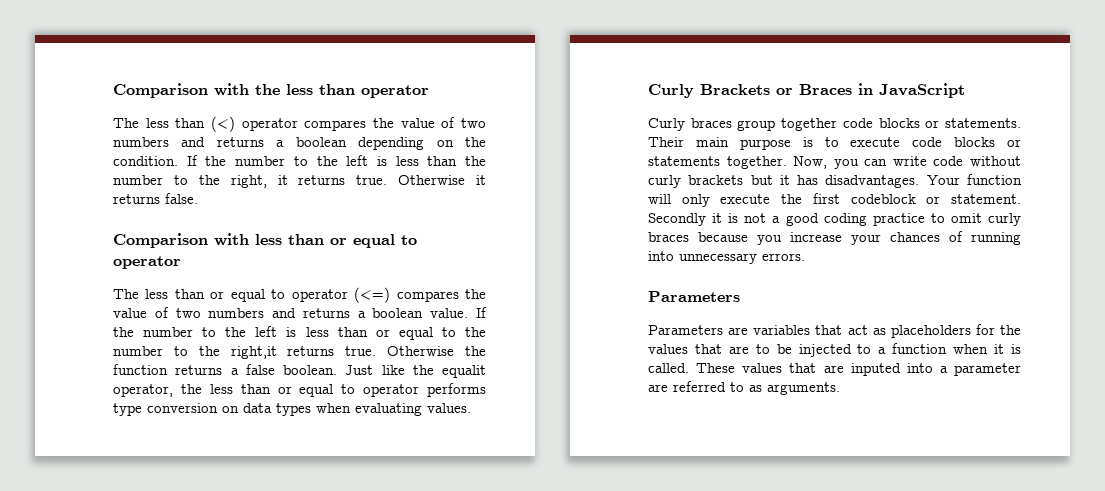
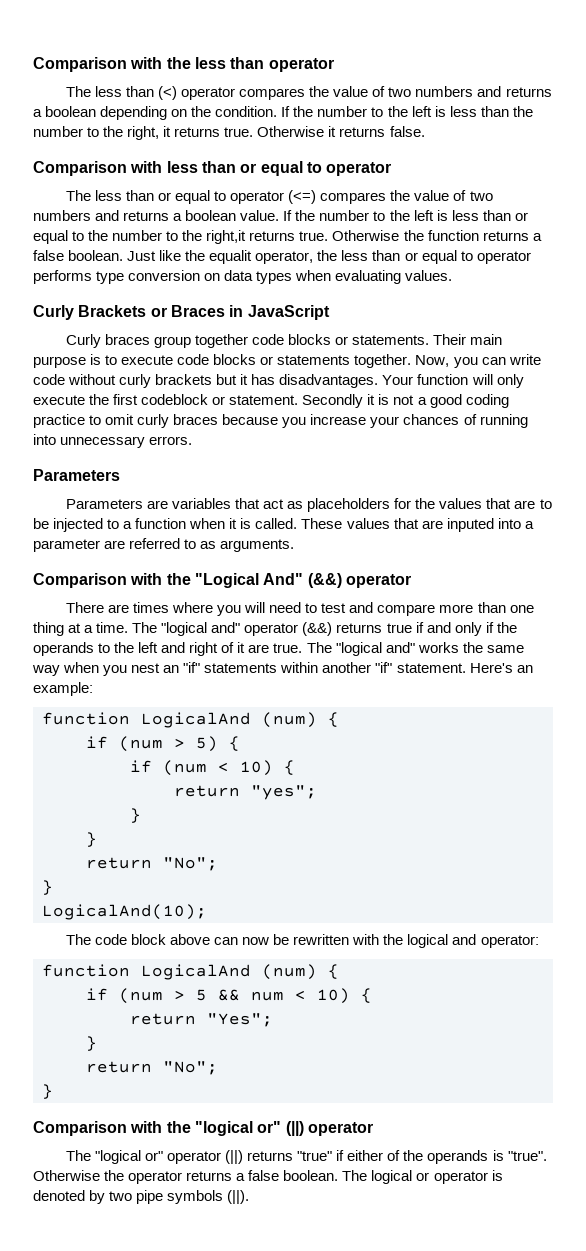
(840, 388) none -> [33,573,411,588] [65,602,534,616] [33,622,517,636] [33,642,524,656] [32,662,533,676] [33,682,93,696] [42,712,339,728] [86,736,240,752] [130,760,295,776] [174,785,317,800] [130,808,141,823] [86,832,97,847] [86,857,218,871] [42,880,53,895] [42,904,207,920] [65,934,539,948] [42,964,339,980] [86,988,372,1004] [130,1013,273,1027] [86,1036,97,1051] [86,1061,218,1075] [42,1084,53,1099] [33,1121,373,1136] [65,1150,547,1164] [33,1170,503,1184] [33,1190,250,1204] // Comparison with the "Logical And" (&&) operator // There are times where you will need to test and compare more than one thing at a time. The "logical and" operator (&&) returns true if and only if the operands to the left and right of it are true. The "logical and" works the same way when you nest an "if" statements within another "if" statement. Here's an example: // function LogicalAnd (num) { // if (num > 5) { // if (num < 10) { // return "yes"; // } // } // return "No"; // } // LogicalAnd(10); // The code block above can now be rewritten with the logical and operator: // function LogicalAnd (num) { // if (num > 5 && num < 10) { // return "Yes"; // } // return "No"; // } // Comparison with the "logical or" (||) operator // The "logical or" operator (||) returns "true" if either of the operands is "true". Otherwise the operator returns a false boolean. The logical or operator is denoted by two pipe symbols (||).

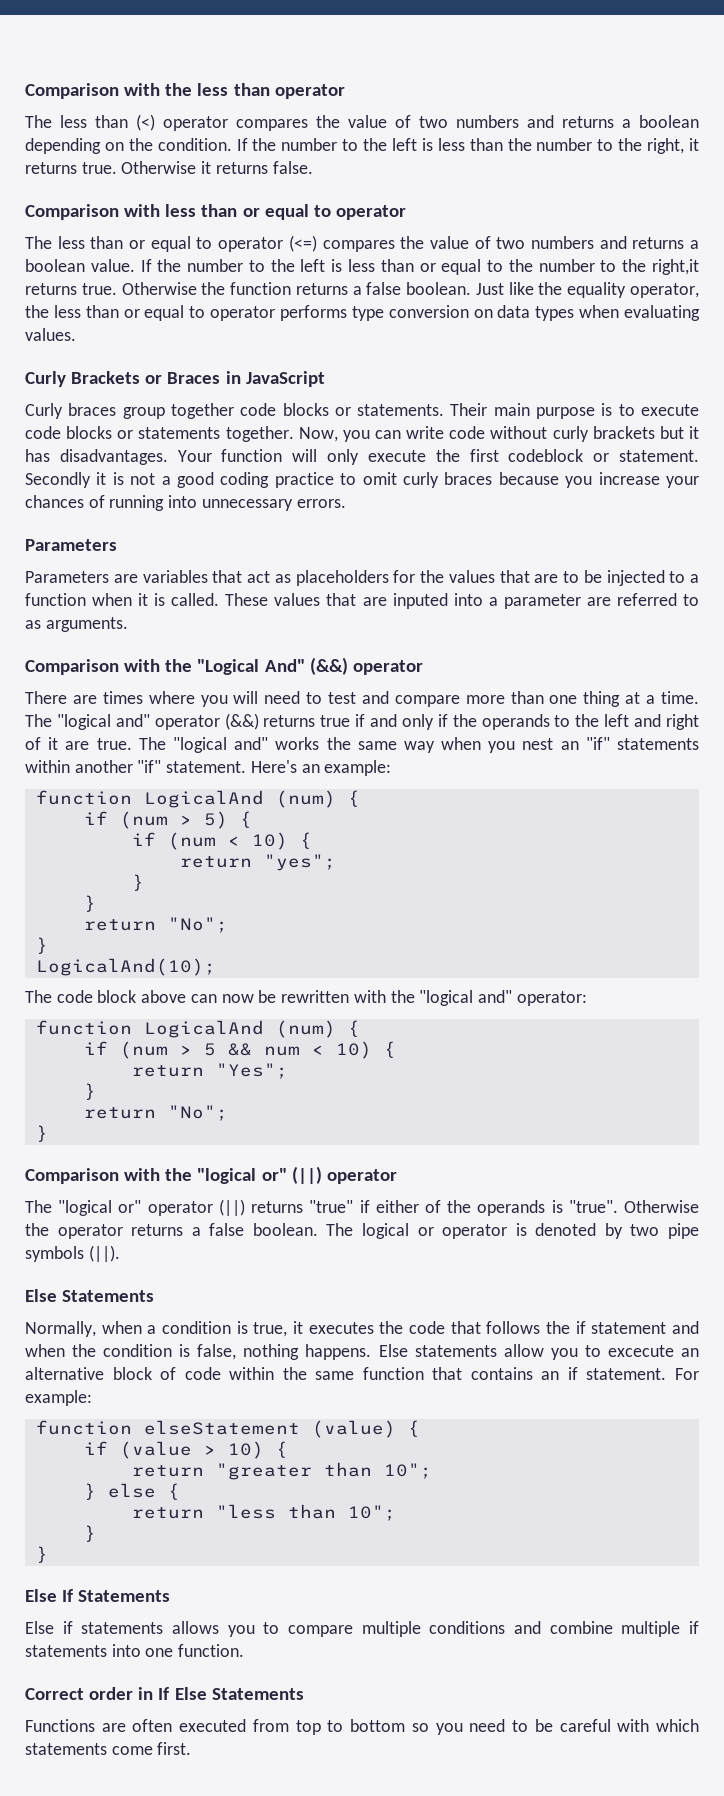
[209,250,253,264] equalit -> [567,282,627,298] equality
[407,934,477,948] logical and -> [419,990,512,1006] "logical and"
(250, 1197) none -> [25,1289,155,1302] [25,1321,699,1337] [25,1344,700,1360] [25,1367,700,1380] [25,1390,92,1406] [35,1420,420,1438] [83,1441,288,1459] [131,1462,432,1480] [83,1483,180,1500] [131,1504,396,1521] [83,1525,96,1542] [35,1546,48,1563] [25,1589,171,1602] [25,1621,699,1637] [25,1644,245,1657] [25,1687,304,1700] [25,1719,700,1735] [25,1742,192,1755] // Else Statements // Normally, when a condition is true, it executes the code that follows the if statement and when the condition is false, nothing happens. Else statements allow you to excecute an alternative block of code within the same function that contains an if statement. For example: // function elseStatement (value) { // if (value > 10) { // return "greater than 10"; // } else { // return "less than 10"; // } // } // Else If Statements // Else if statements allows you to compare multiple conditions and combine multiple if statements into one function. // Correct order in If Else Statements // Functions are often executed from top to bottom so you need to be careful with which statements come first.

